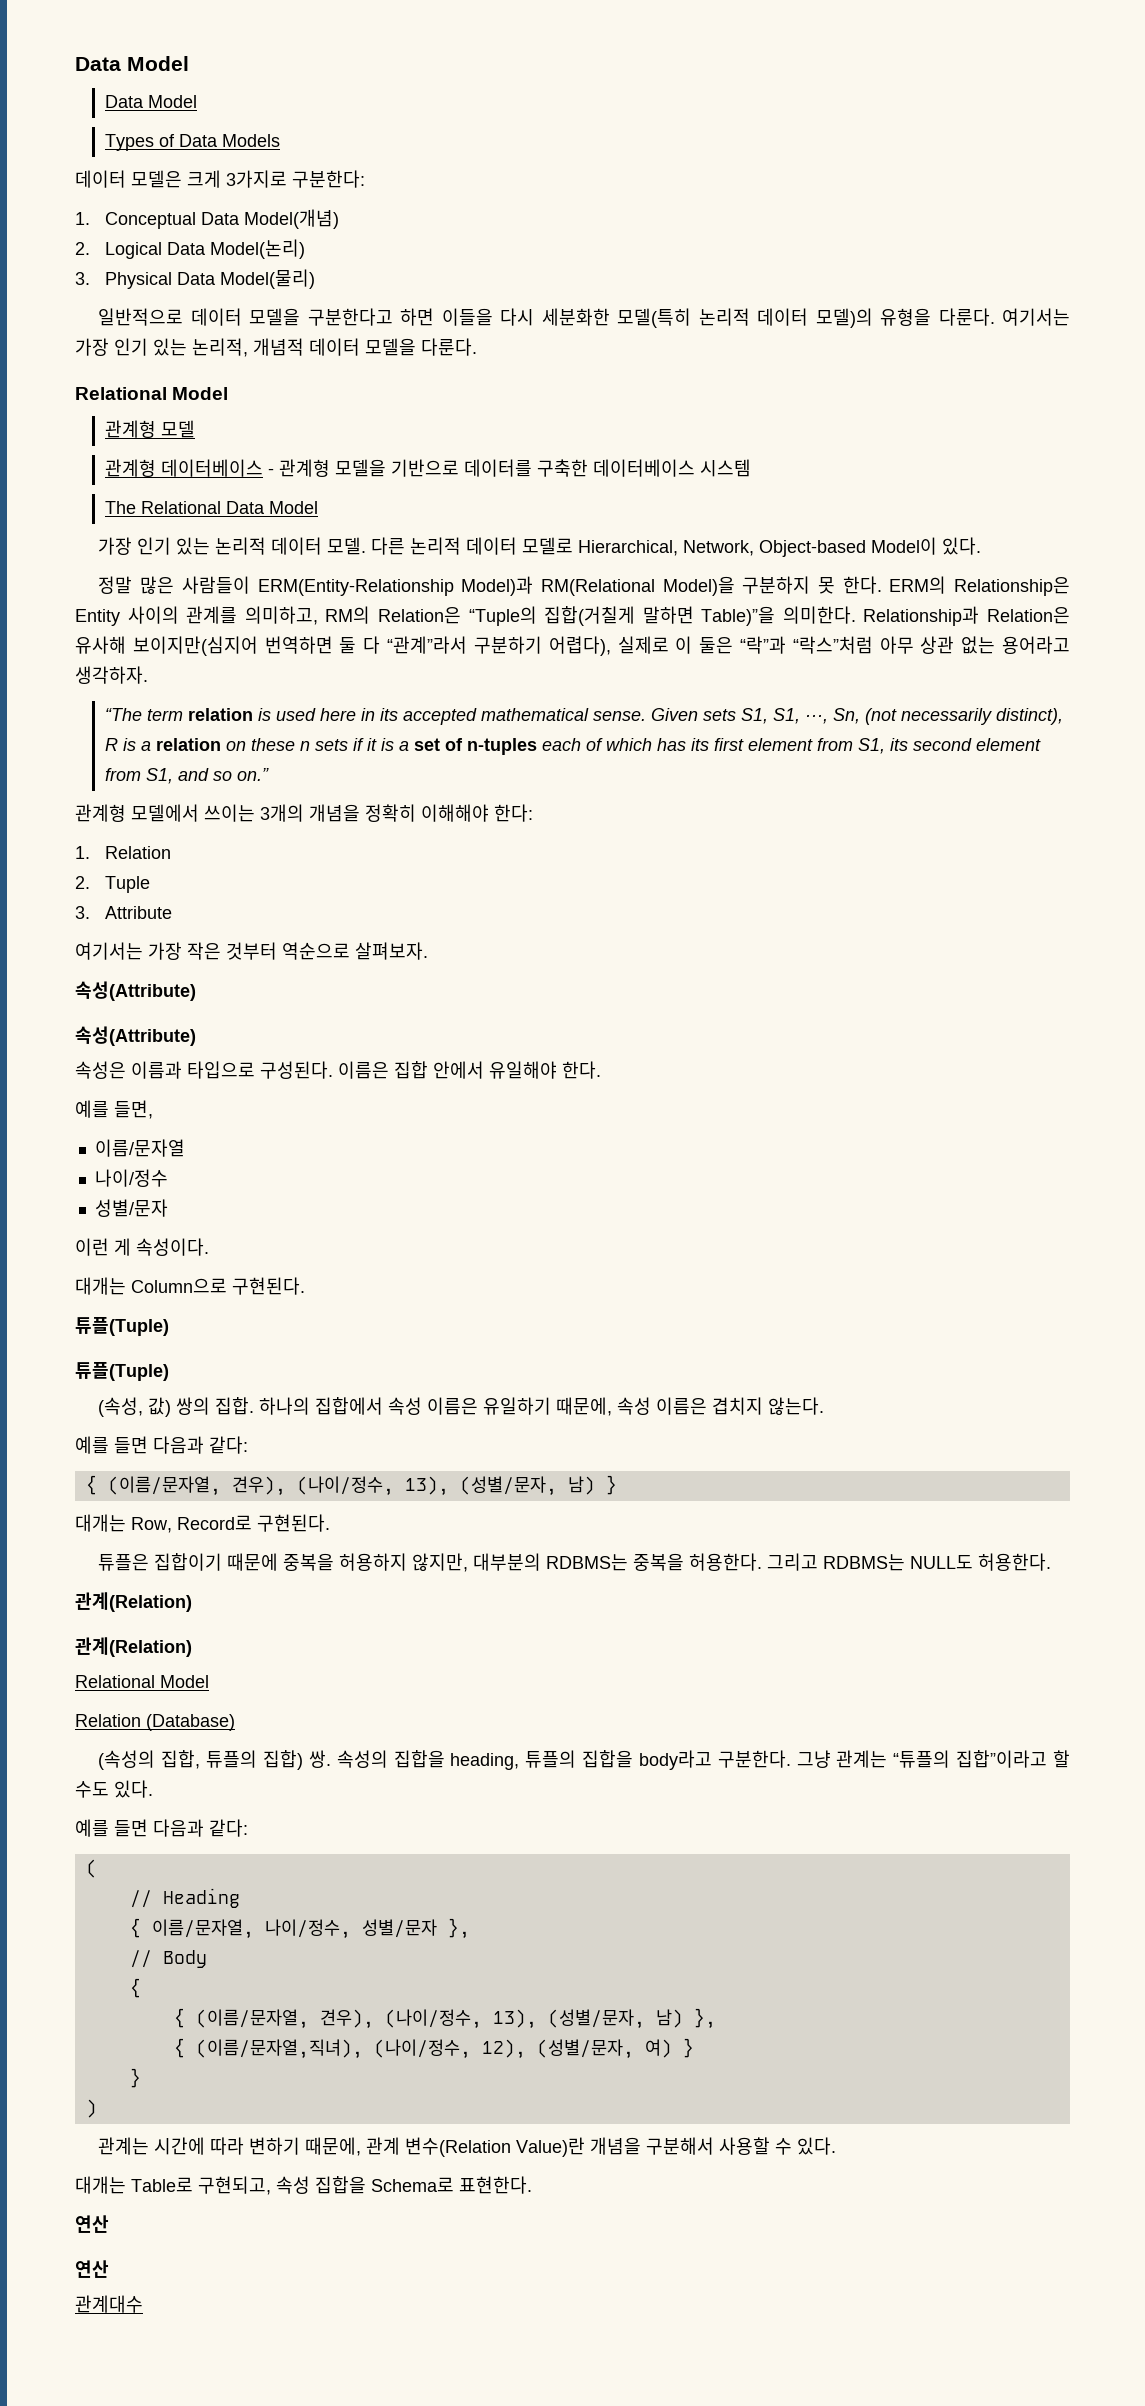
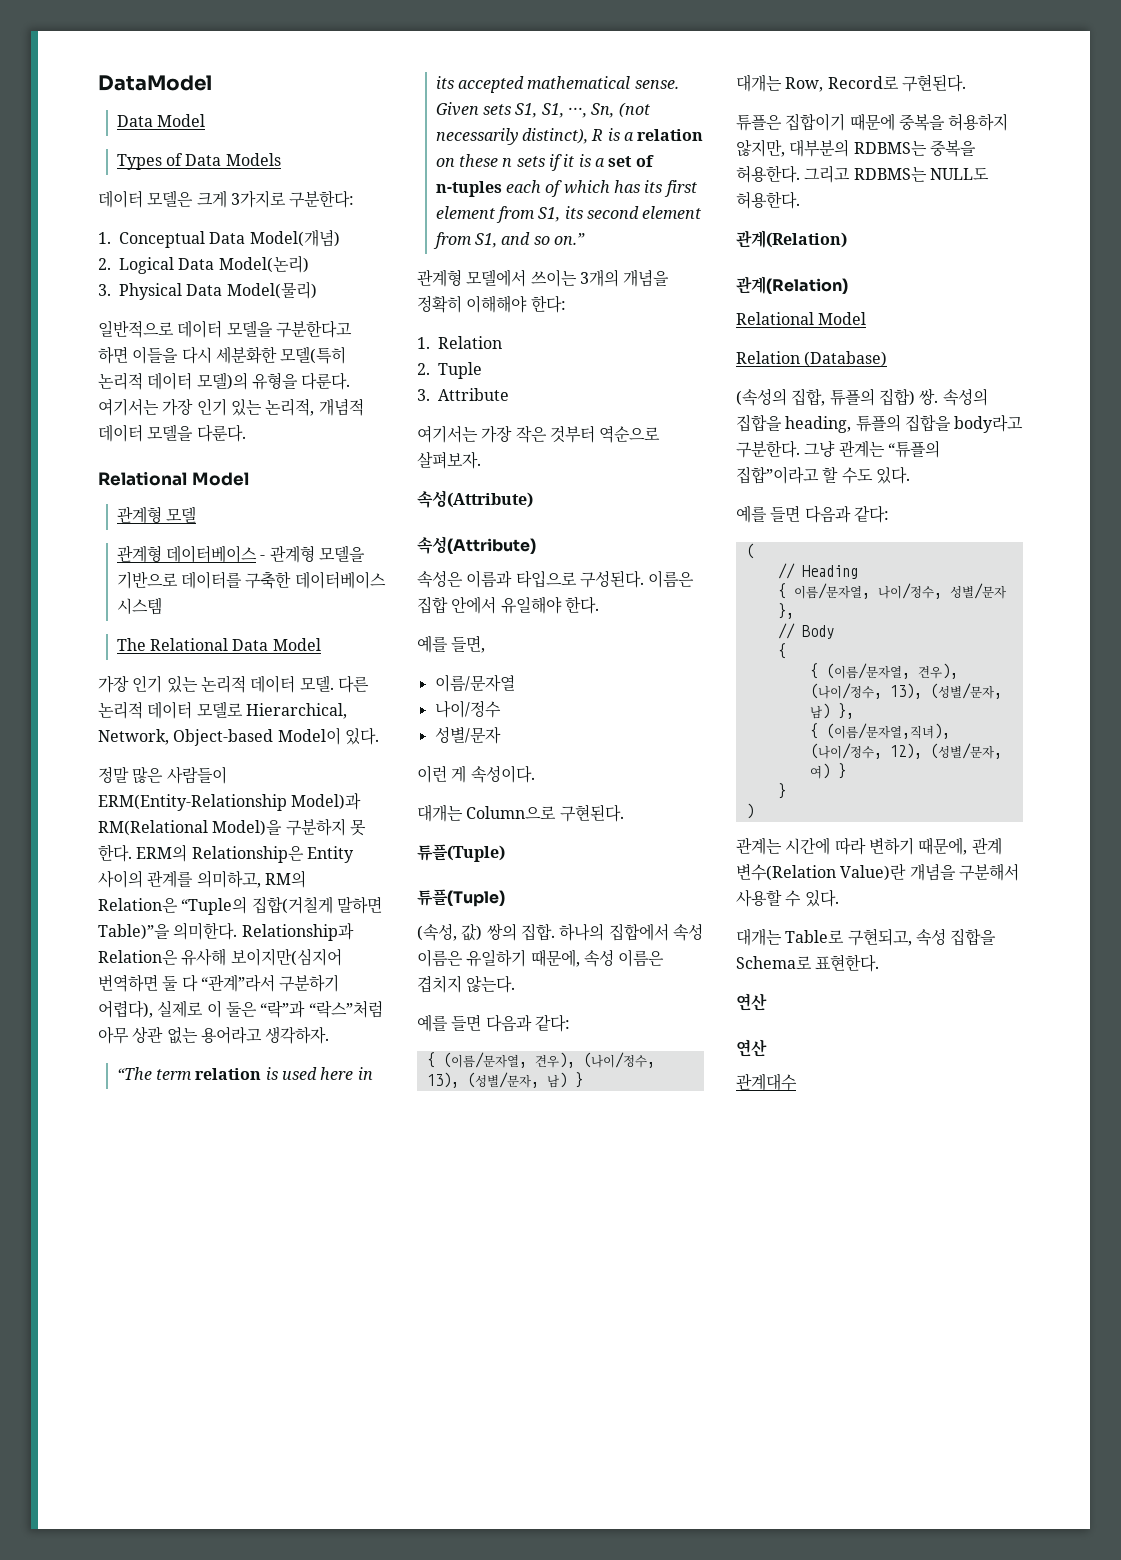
[75,56,189,71] Data Model -> [98,75,212,91] DataModel

